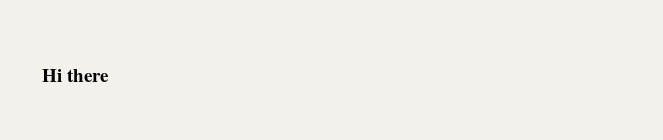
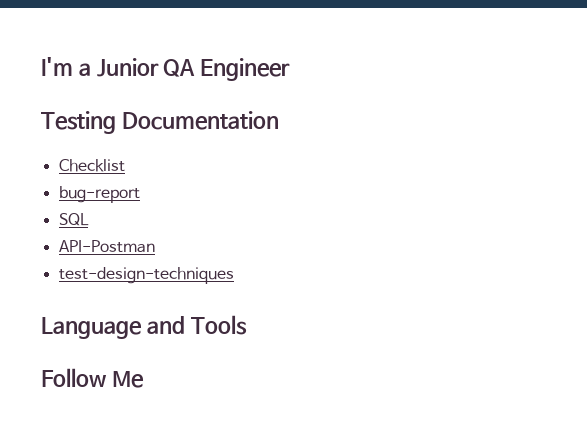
[42,69,110,82] Hi there -> [41,57,291,81] [41,111,279,134] [58,159,125,172] [58,186,140,203] [58,213,89,226] [58,240,155,253] [58,267,234,284] [41,315,247,339] [41,368,144,388] I'm a Junior QA Engineer // Testing Documentation // Checklist // bug-report // SQL // API-Postman // test-design-techniques // Language and Tools // Follow Me

